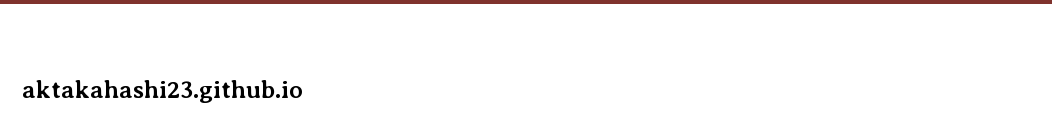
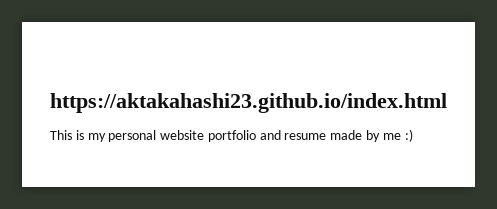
[22,80,303,103] aktakahashi23.github.io -> [50,93,447,113] [50,129,413,142] https://aktakahashi23.github.io/index.html // This is my personal website portfolio and resume made by me :)

